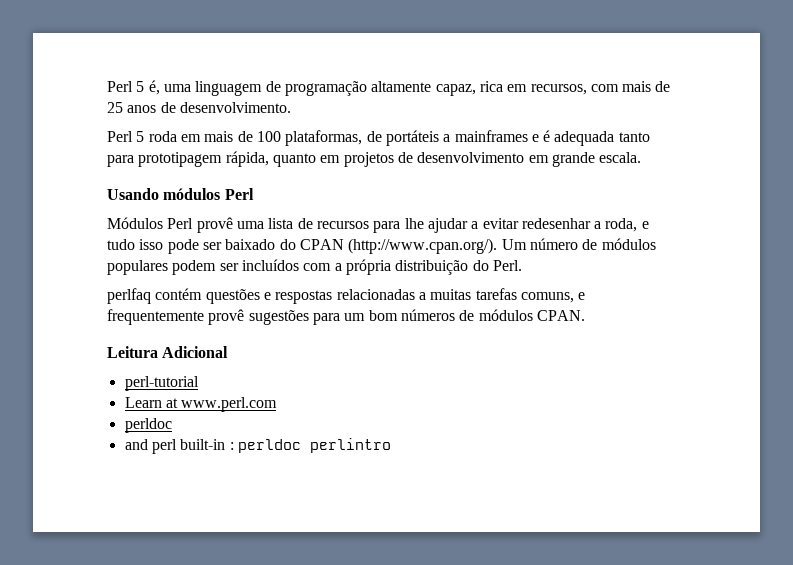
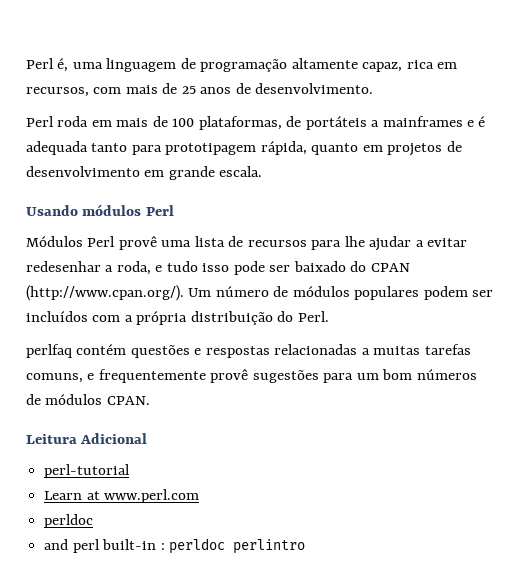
[107,81,145,92] Perl 5 -> [26,58,54,69] Perl
[136,131,145,142] 5 -> (54, 121) none

